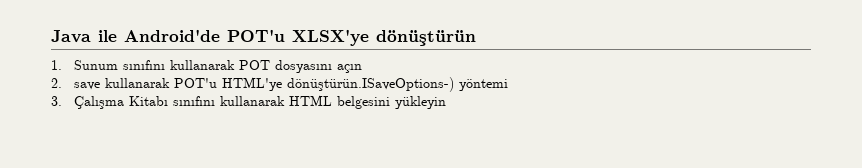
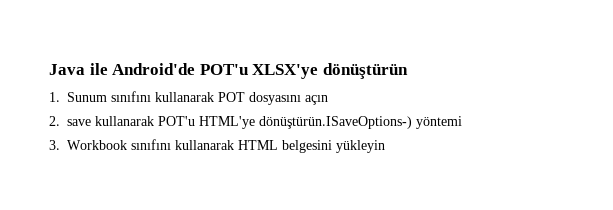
[74,96,169,109] Çalışma Kitabı -> [67,140,128,150] Workbook

